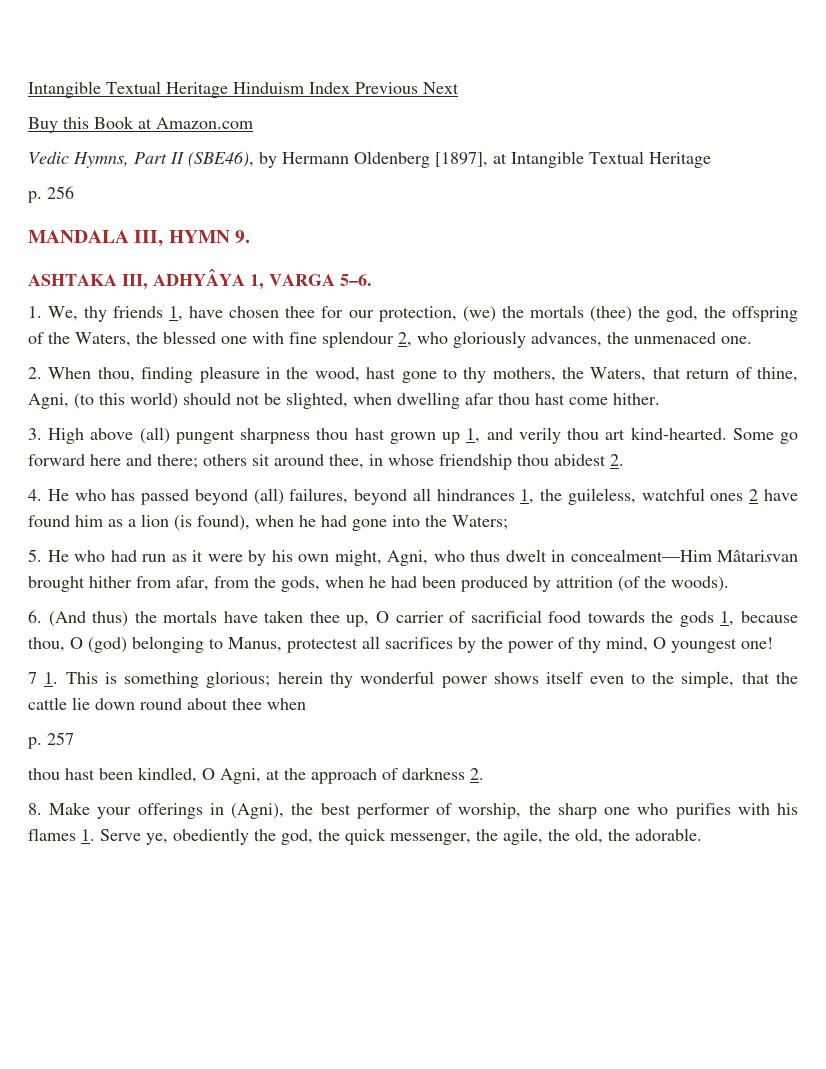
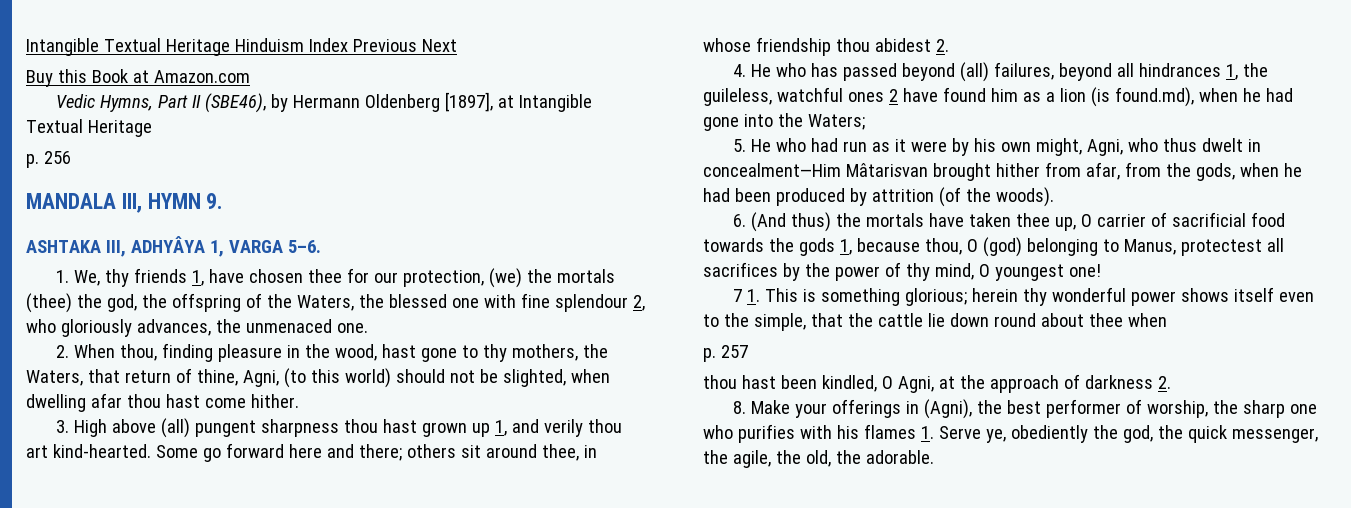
[197,515,250,531] found), -> [1114,87,1194,107] found.md),

